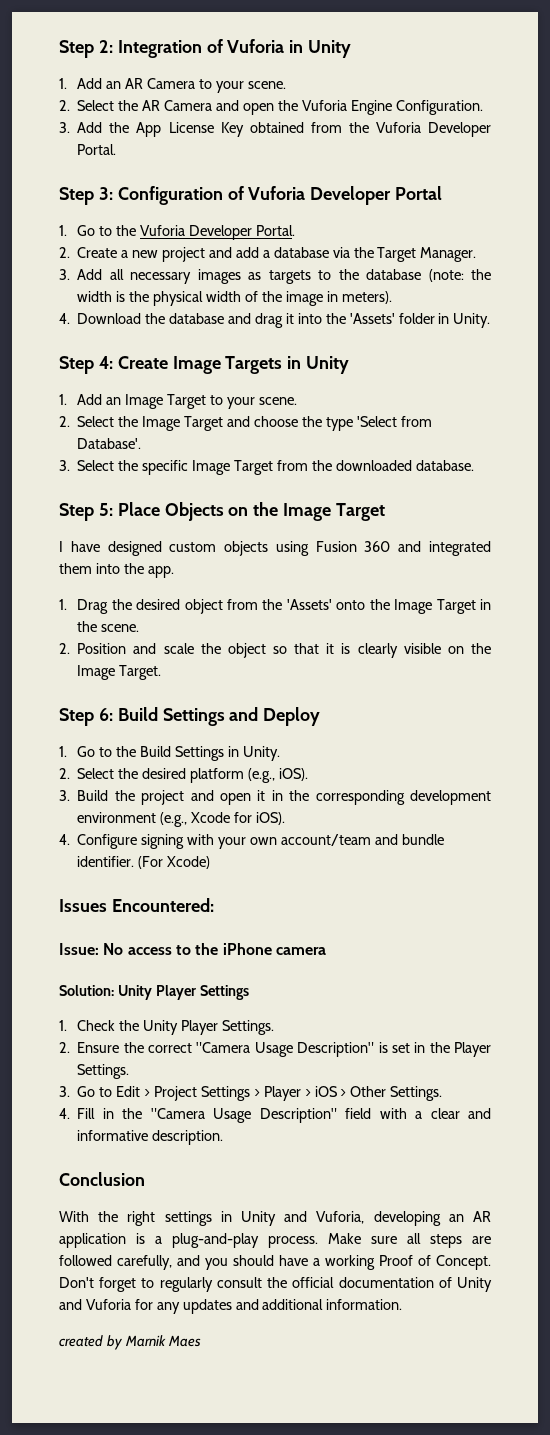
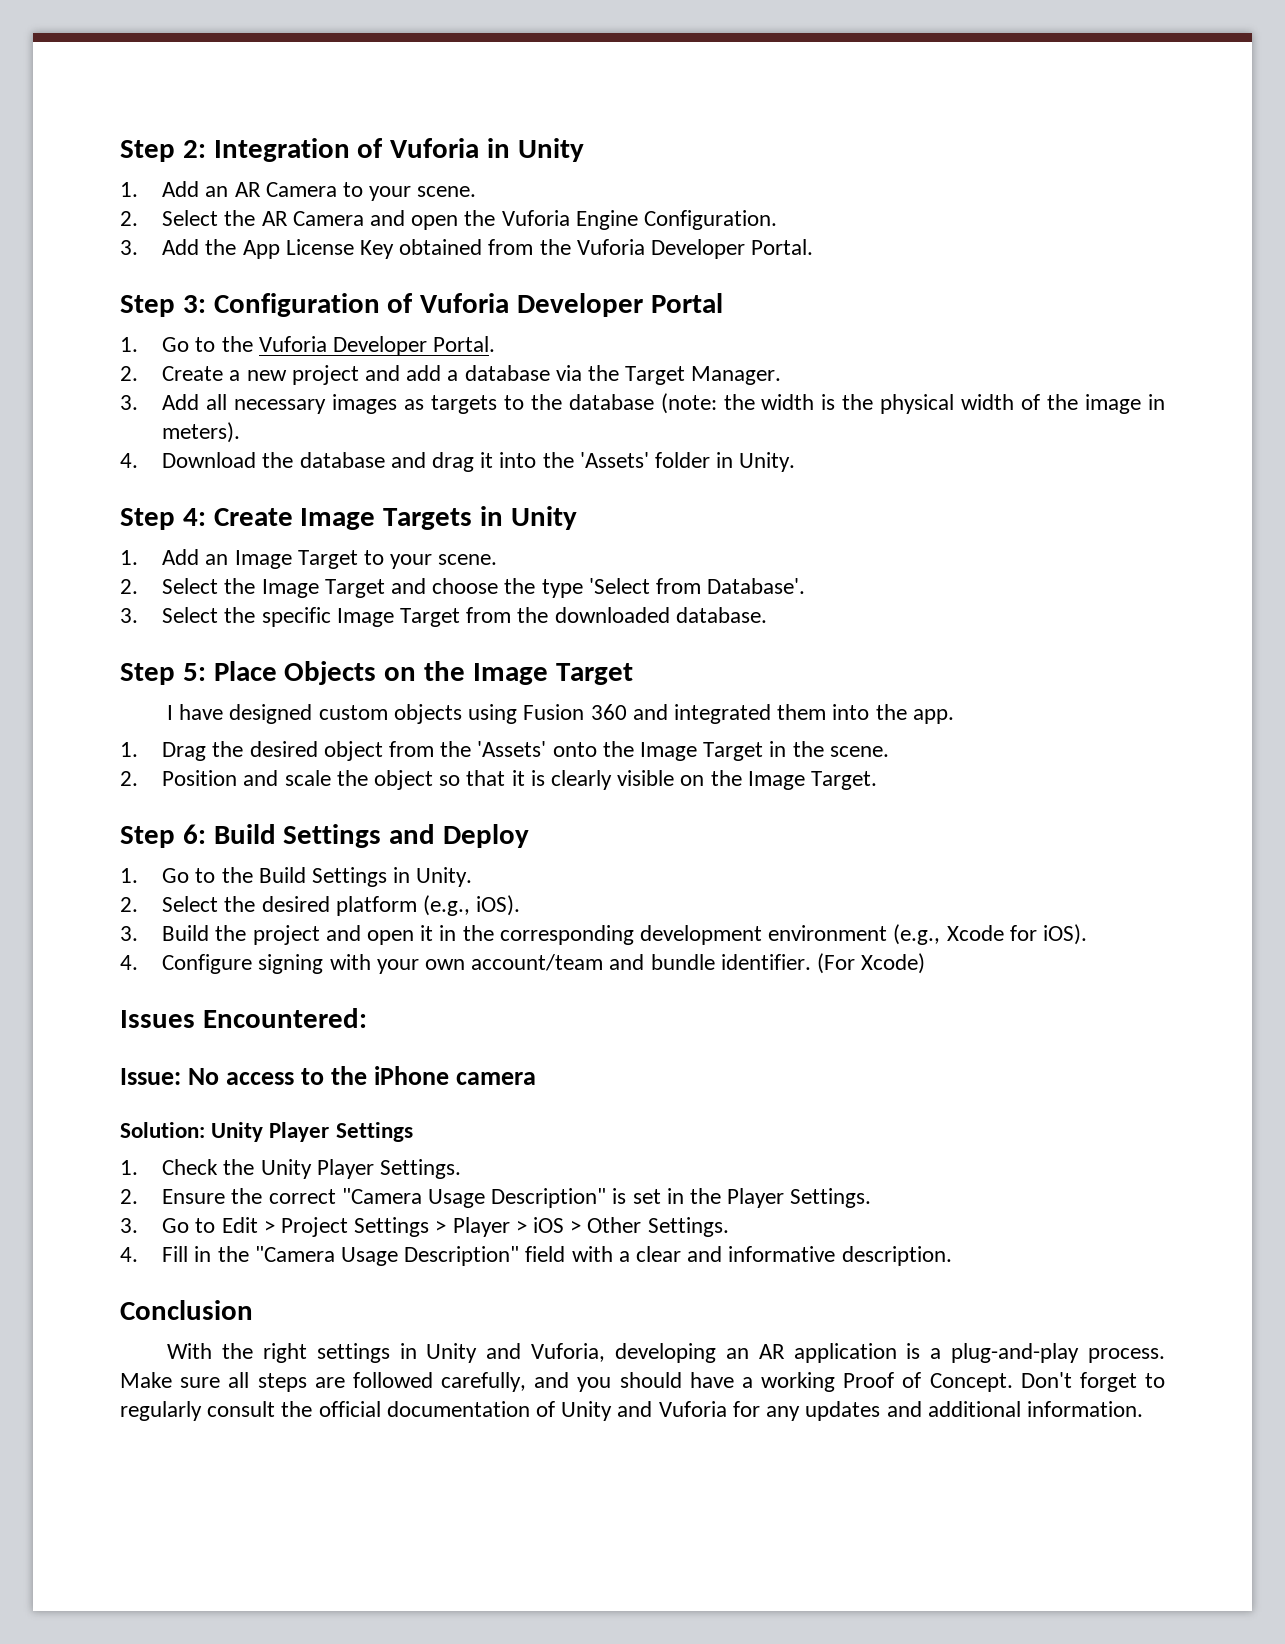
[59,1335,201,1350] // created by Marnik Maes -> (1143, 1409) none

